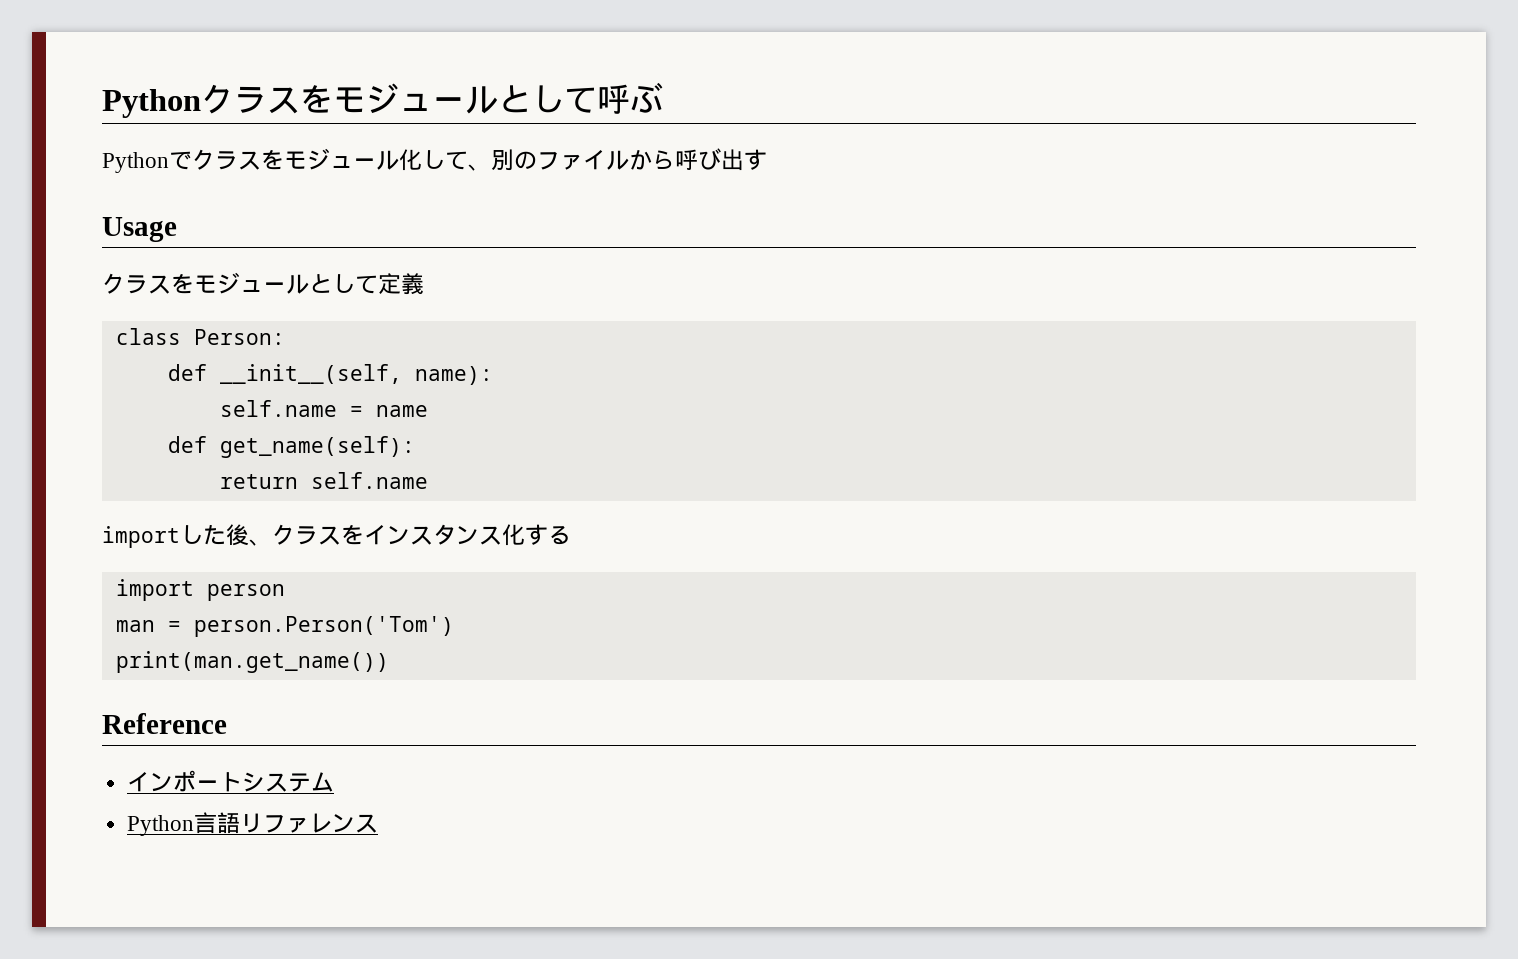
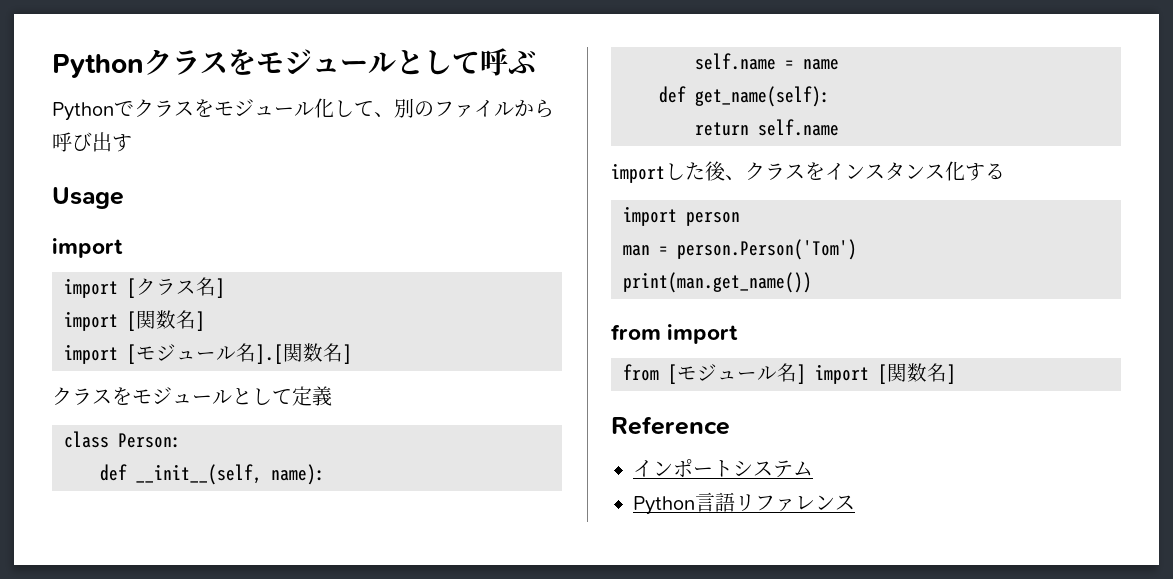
(177, 229) none -> [52,238,123,258] [64,277,225,298] [64,310,205,331] [64,343,352,364] // import // import [クラス名] // import [関数名] // import [モジュール名].[関数名]
(389, 662) none -> [611,324,739,344] [623,363,956,384] // from import // from [モジュール名] import [関数名]

